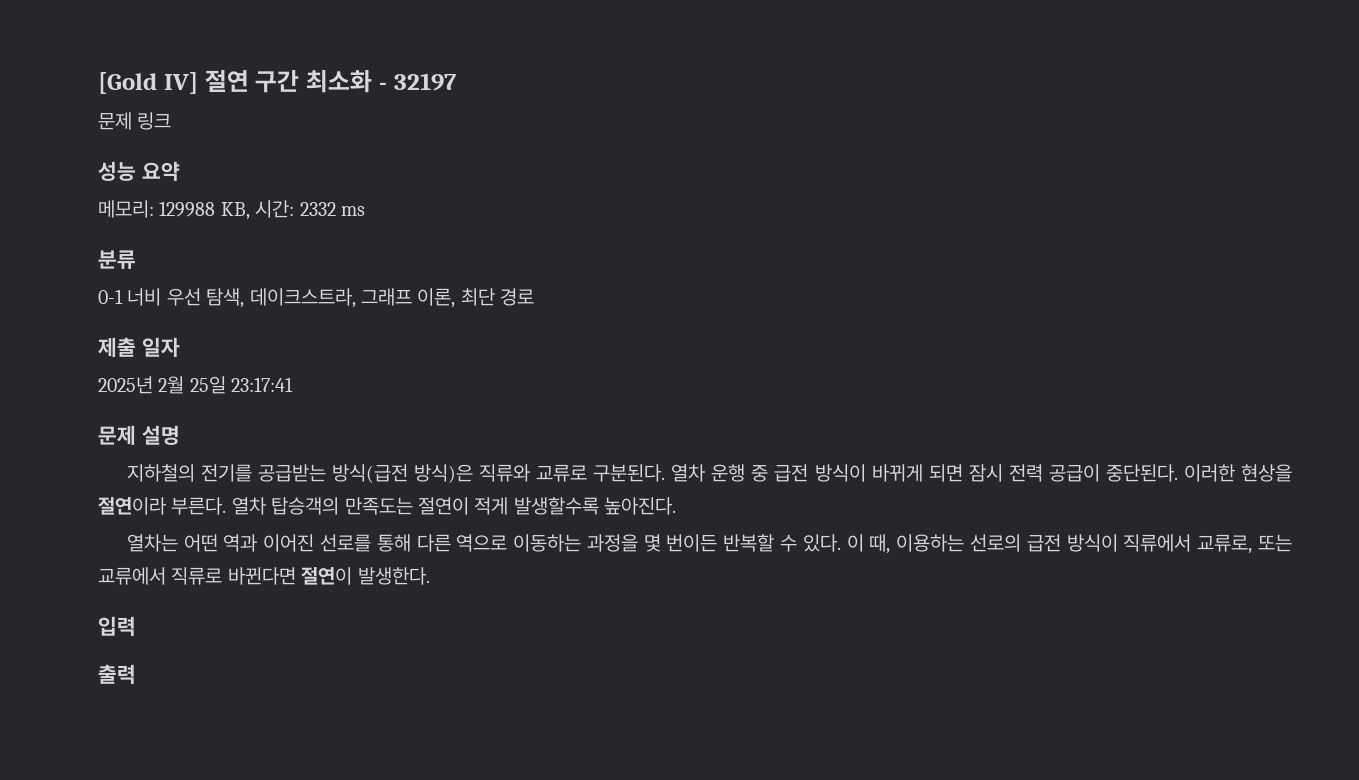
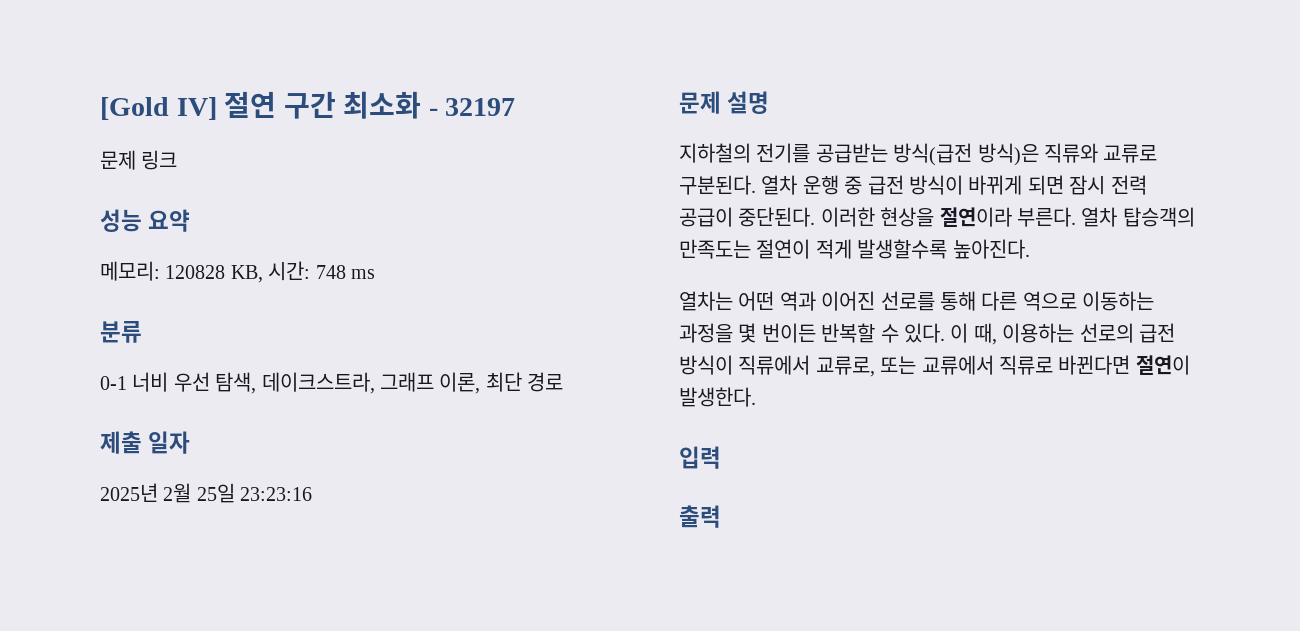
[159,201,216,217] 129988 -> [165,265,226,279] 120828
[299,202,336,216] 2332 -> [315,265,346,279] 748
[231,377,294,392] 23:17:41 -> [240,487,313,501] 23:23:16

